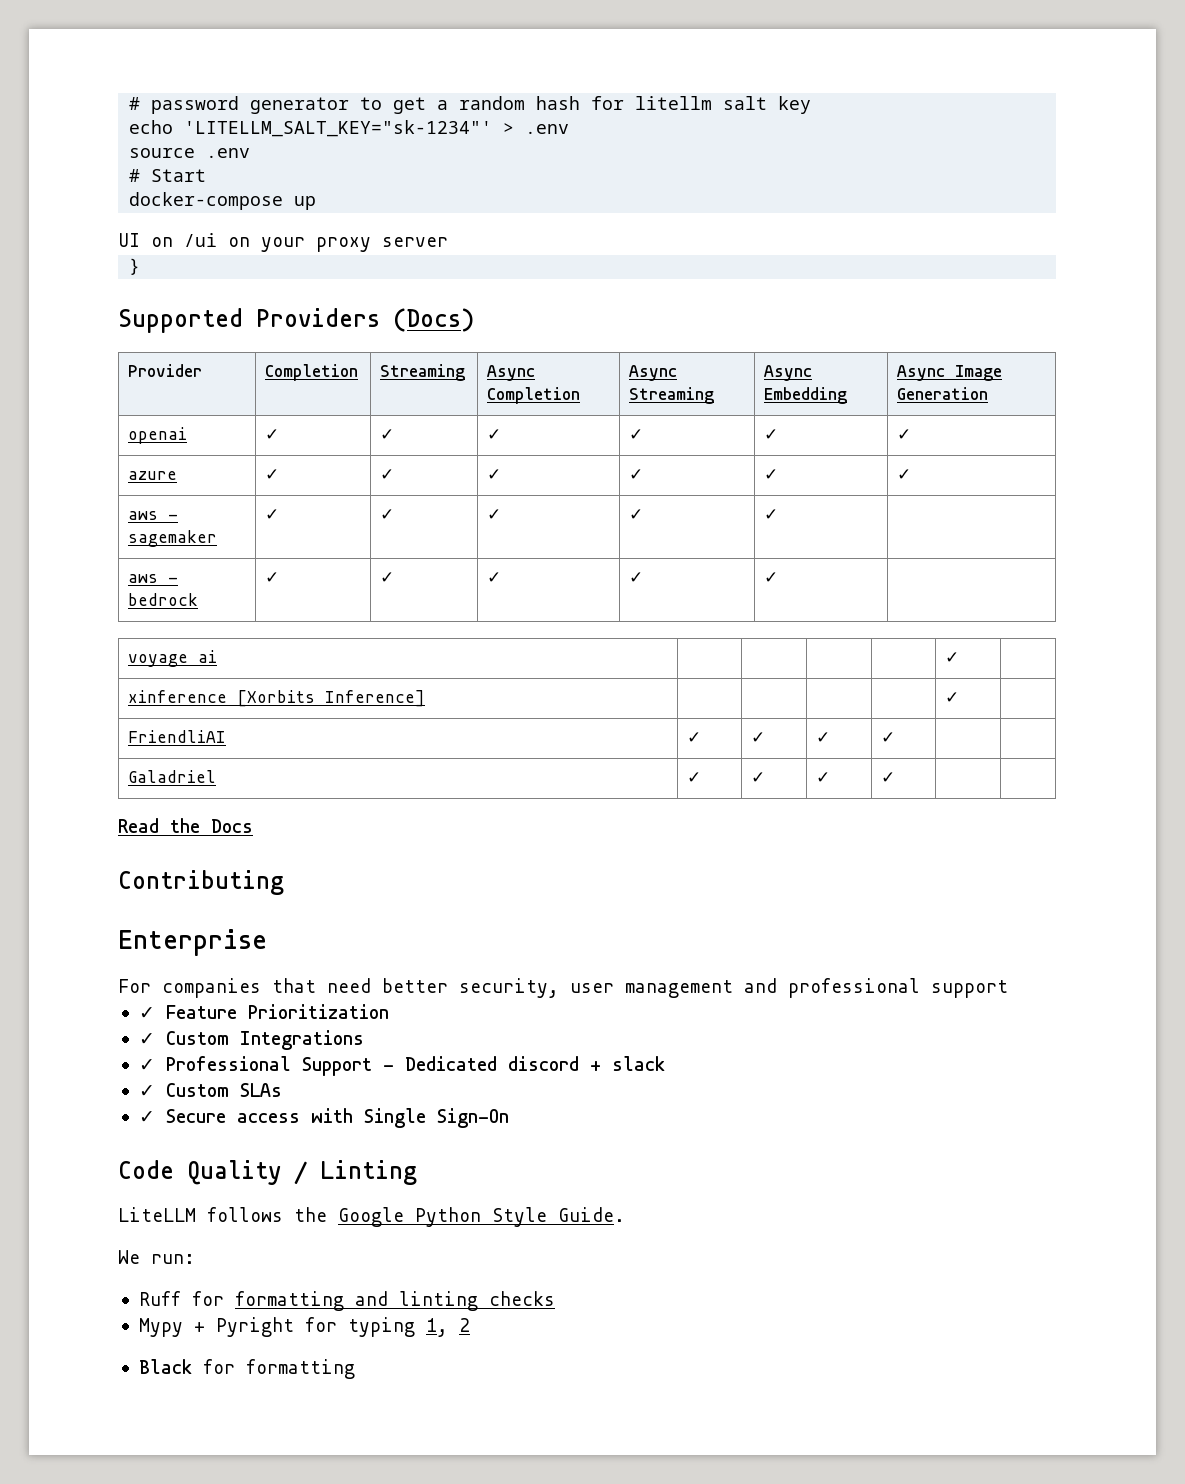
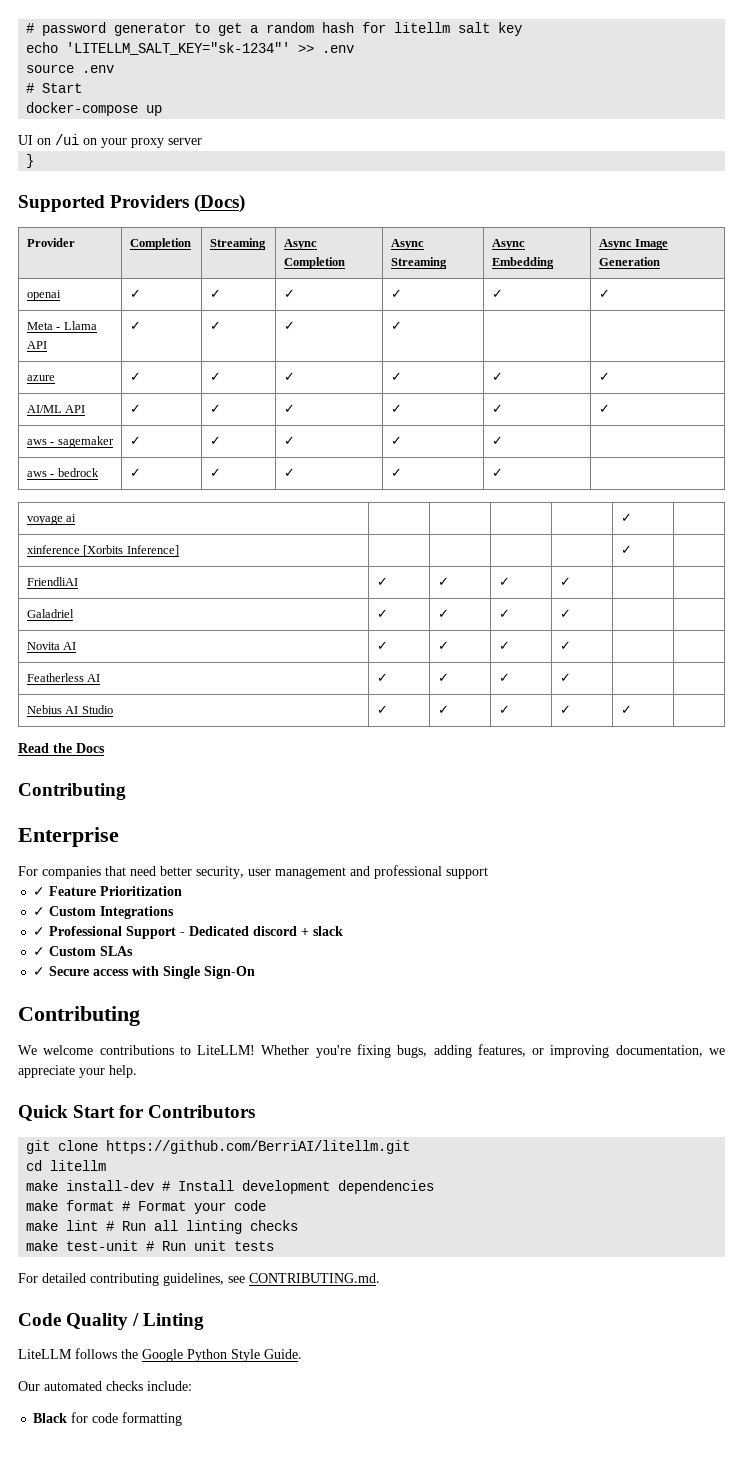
[503,123,515,134] > -> [298,44,315,53] >>
(912, 434) none -> [27,321,97,330] [27,341,48,349] [130,321,142,330] [210,321,222,330] [284,321,296,330] [391,321,403,330] // Meta - Llama API | ✓ | ✓ | ✓ | ✓ | |
(912, 474) none -> [27,405,86,413] [130,404,142,413] [210,404,222,413] [284,404,296,413] [391,404,403,413] [492,404,504,413] [599,404,611,413] // AI/ML API | ✓ | ✓ | ✓ | ✓ | ✓ | ✓
(896, 777) none -> [27,642,77,650] [377,641,389,650] [438,641,450,650] [499,641,511,650] [560,641,572,650] [27,673,101,682] [377,673,389,682] [438,673,450,682] [499,673,511,682] [560,673,572,682] [27,705,113,714] [377,705,389,714] [438,705,450,714] [499,705,511,714] [560,705,572,714] [621,705,633,714] // Novita AI | ✓ | ✓ | ✓ | ✓ | | // Featherless AI | ✓ | ✓ | ✓ | ✓ | | // Nebius AI Studio | ✓ | ✓ | ✓ | ✓ | ✓ |
(509, 1118) none -> [18,1006,140,1026] [18,1044,726,1058] [18,1065,137,1078] [18,1105,256,1121] [26,1140,411,1154] [26,1160,107,1171] [26,1180,435,1194] [26,1200,267,1214] [26,1220,299,1234] [26,1240,275,1251] [18,1273,380,1286] // Contributing // We welcome contributions to LiteLLM! Whether you're fixing bugs, adding features, or improving documentation, we appreciate your help. // Quick Start for Contributors // git clone https://github.com/BerriAI/litellm.git // cd litellm // make install-dev # Install development dependencies // make format # Format your code // make lint # Run all linting checks // make test-unit # Run unit tests // For detailed contributing guidelines, see CONTRIBUTING.md.
[118,1250,195,1264] [138,1291,555,1311] [138,1317,470,1337] We run: // Ruff for formatting and linting checks // Mypy + Pyright for typing 1, 2 -> [18,1381,192,1391] Our automated checks include:
(235, 1366) none -> [92,1413,119,1423] code

